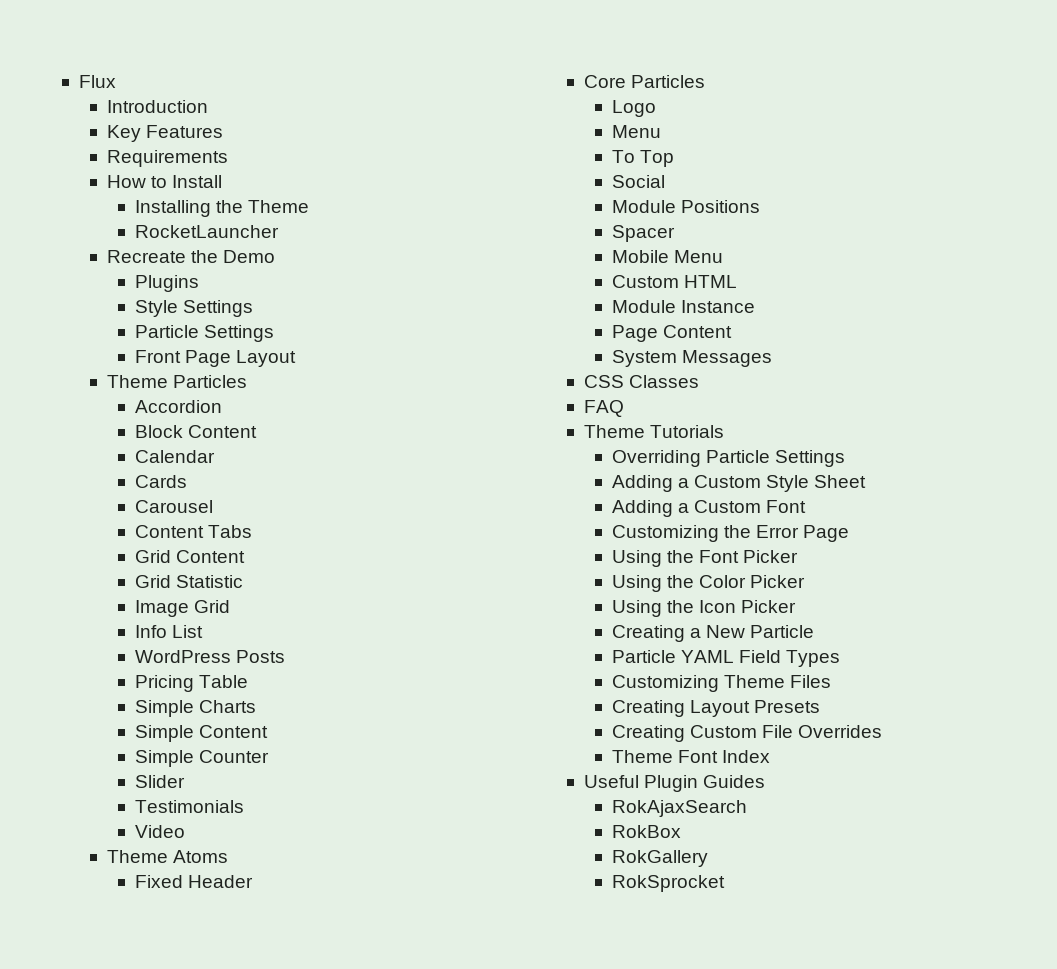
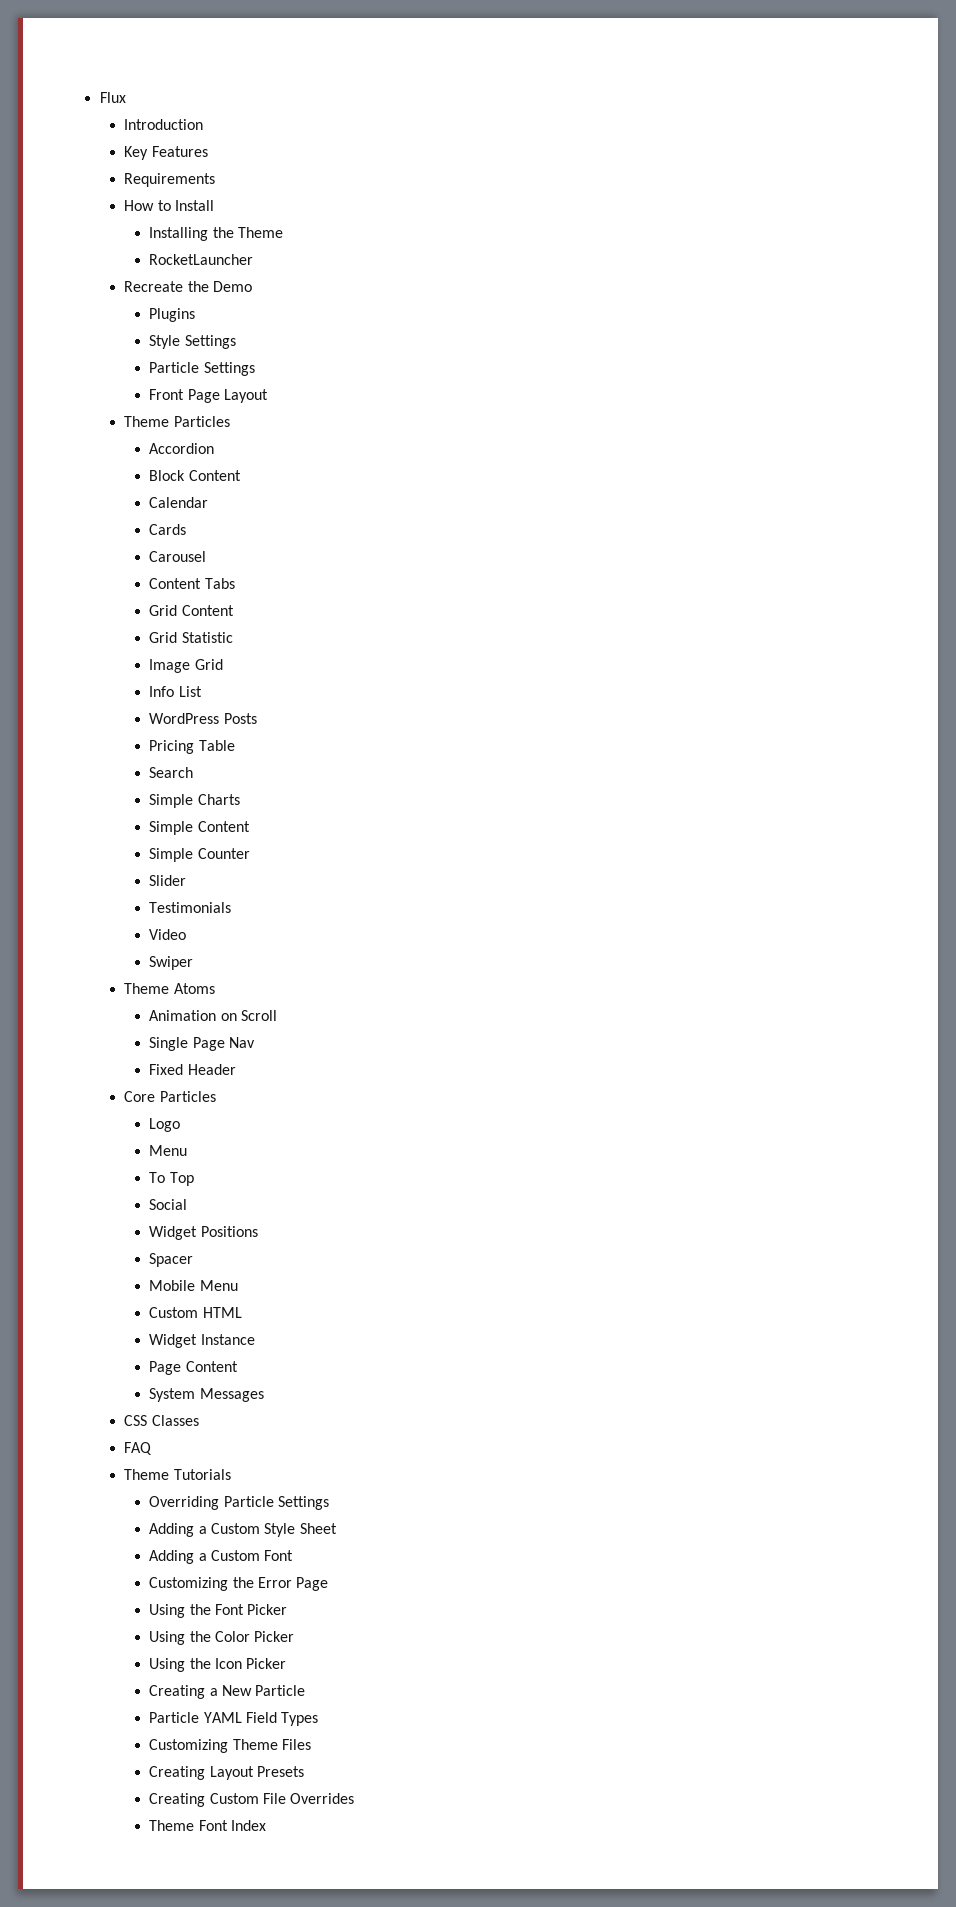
(249, 681) none -> [149,767,194,778] // Search
(185, 831) none -> [149,956,194,970] // Swiper
(229, 856) none -> [149,1010,277,1021] [149,1037,255,1051] // Animation on Scroll // Single Page Nav
[611,200,676,213] Module -> [149,1226,198,1240] Widget
[611,300,676,313] Module -> [149,1334,198,1348] Widget
[583,775,766,792] [611,800,747,817] [611,825,681,838] [611,850,708,867] [611,875,725,892] // Useful Plugin Guides // RokAjaxSearch // RokBox // RokGallery // RokSprocket -> (266, 1825) none

